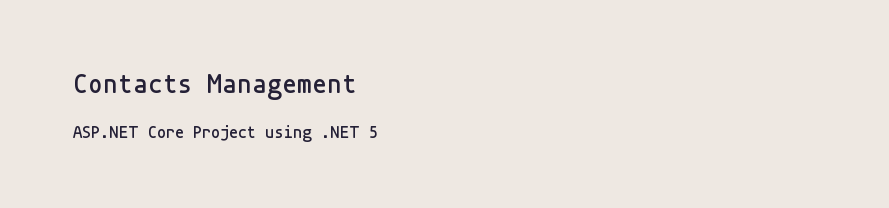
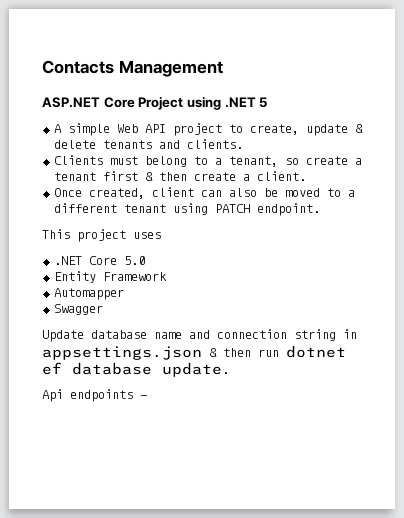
(378, 132) none -> [53,123,363,136] [53,139,243,149] [53,155,362,167] [53,171,306,181] [53,187,355,199] [53,203,320,216] [42,229,161,242] [53,256,145,265] [53,271,167,283] [53,288,124,300] [53,304,103,315] [42,329,357,342] [42,345,346,360] [42,362,229,377] [42,389,147,402] // A simple Web API project to create, update & delete tenants and clients. // Clients must belong to a tenant, so create a tenant first & then create a client. // Once created, client can also be moved to a different tenant using PATCH endpoint. // This project uses // .NET Core 5.0 // Entity Framework // Automapper // Swagger // Update database name and connection string in appsettings.json & then run dotnet ef database update. // Api endpoints -

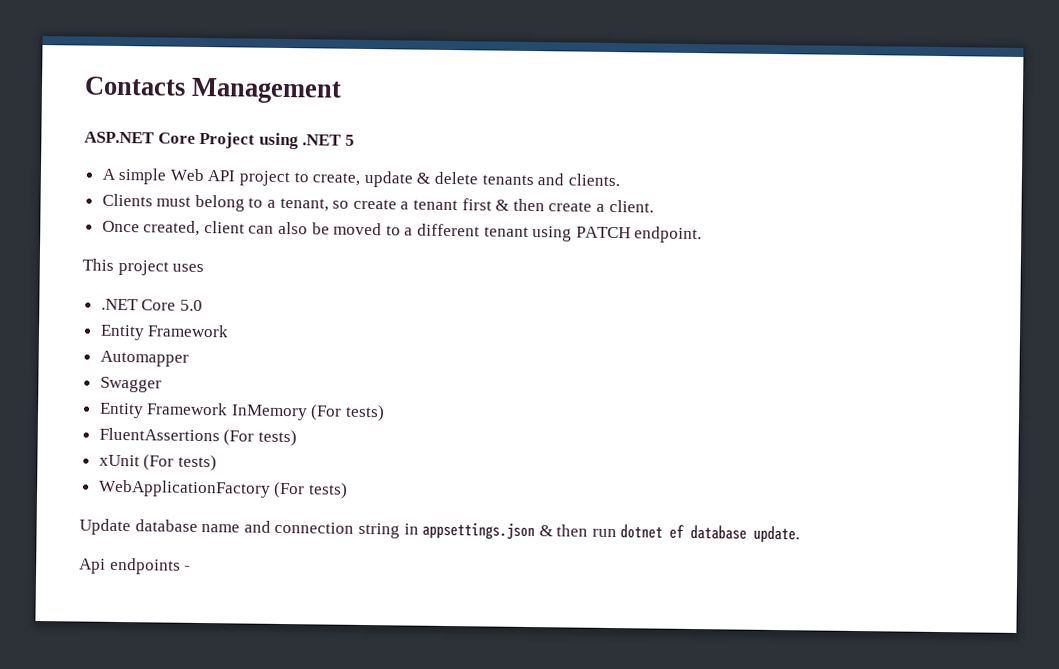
(103, 309) none -> [98,402,386,422] [98,427,297,447] [98,454,217,472] [97,479,348,499] // Entity Framework InMemory (For tests) // FluentAssertions (For tests) // xUnit (For tests) // WebApplicationFactory (For tests)

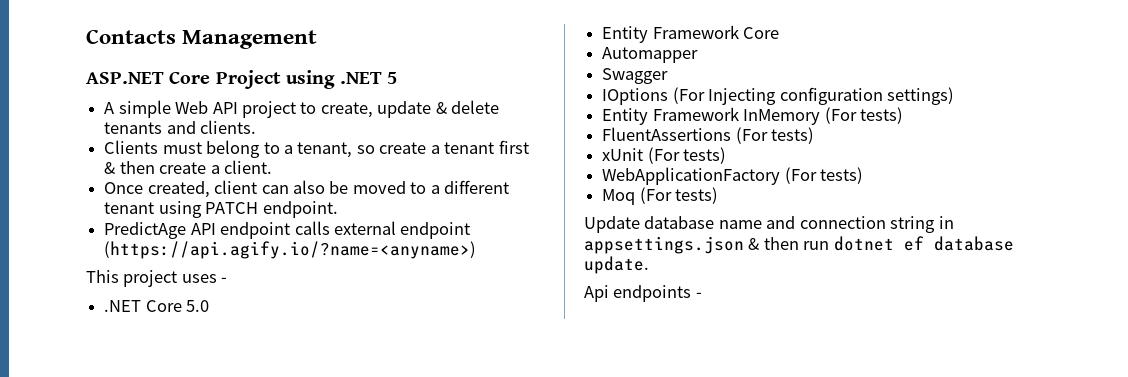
(703, 235) none -> [104,221,471,239] [104,241,477,259] // PredictAge API endpoint calls external endpoint (https://api.agify.io/?name=<anyname>)
(205, 268) none -> [221,277,228,283] -
(230, 331) none -> [743,27,780,39] Core
(162, 384) none -> [602,87,954,105] // IOptions (For Injecting configuration settings)
(348, 490) none -> [602,187,719,205] // Moq (For tests)

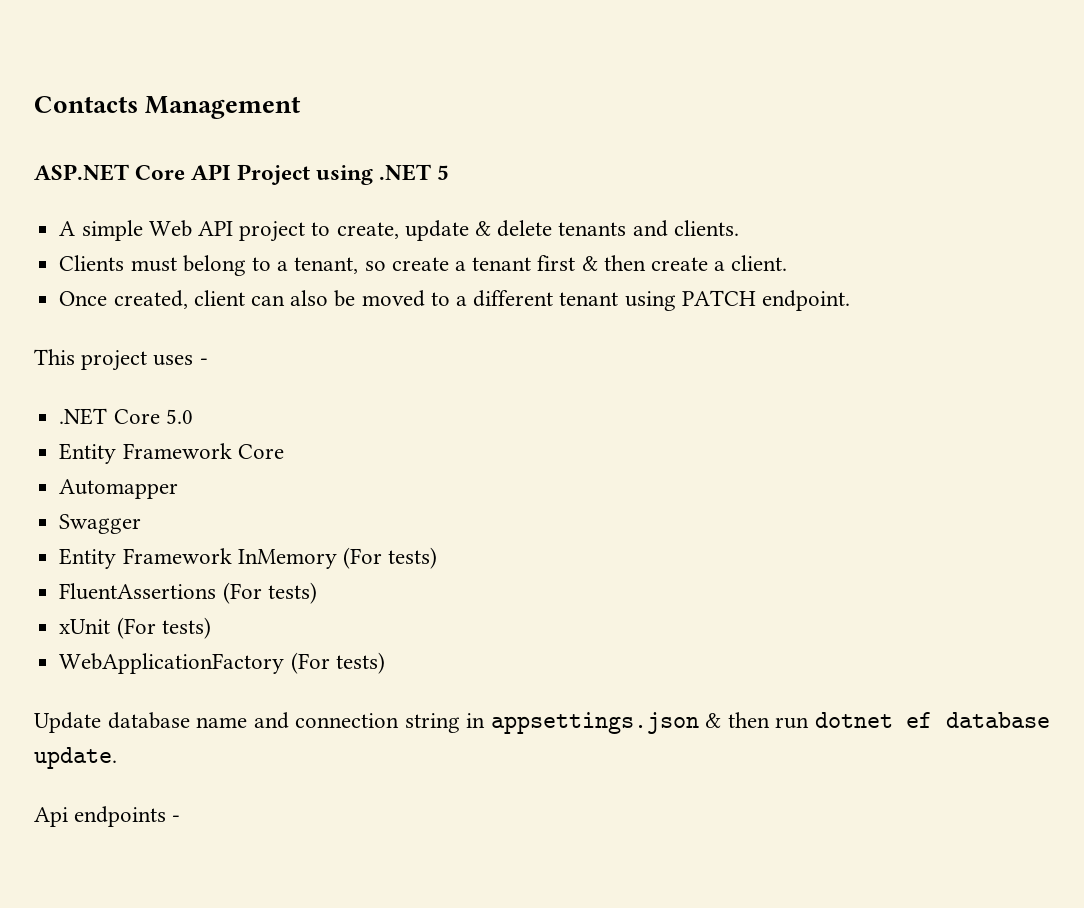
(211, 77) none -> [191,164,231,180] API
[104,221,471,239] [104,241,477,259] // PredictAge API endpoint calls external endpoint (https://api.agify.io/?name=<anyname>) -> (851, 300) none
[602,87,954,105] // IOptions (For Injecting configuration settings) -> (142, 524) none
[602,187,719,205] // Moq (For tests) -> (385, 663) none

